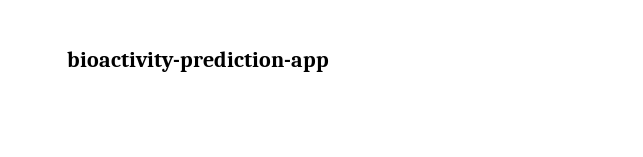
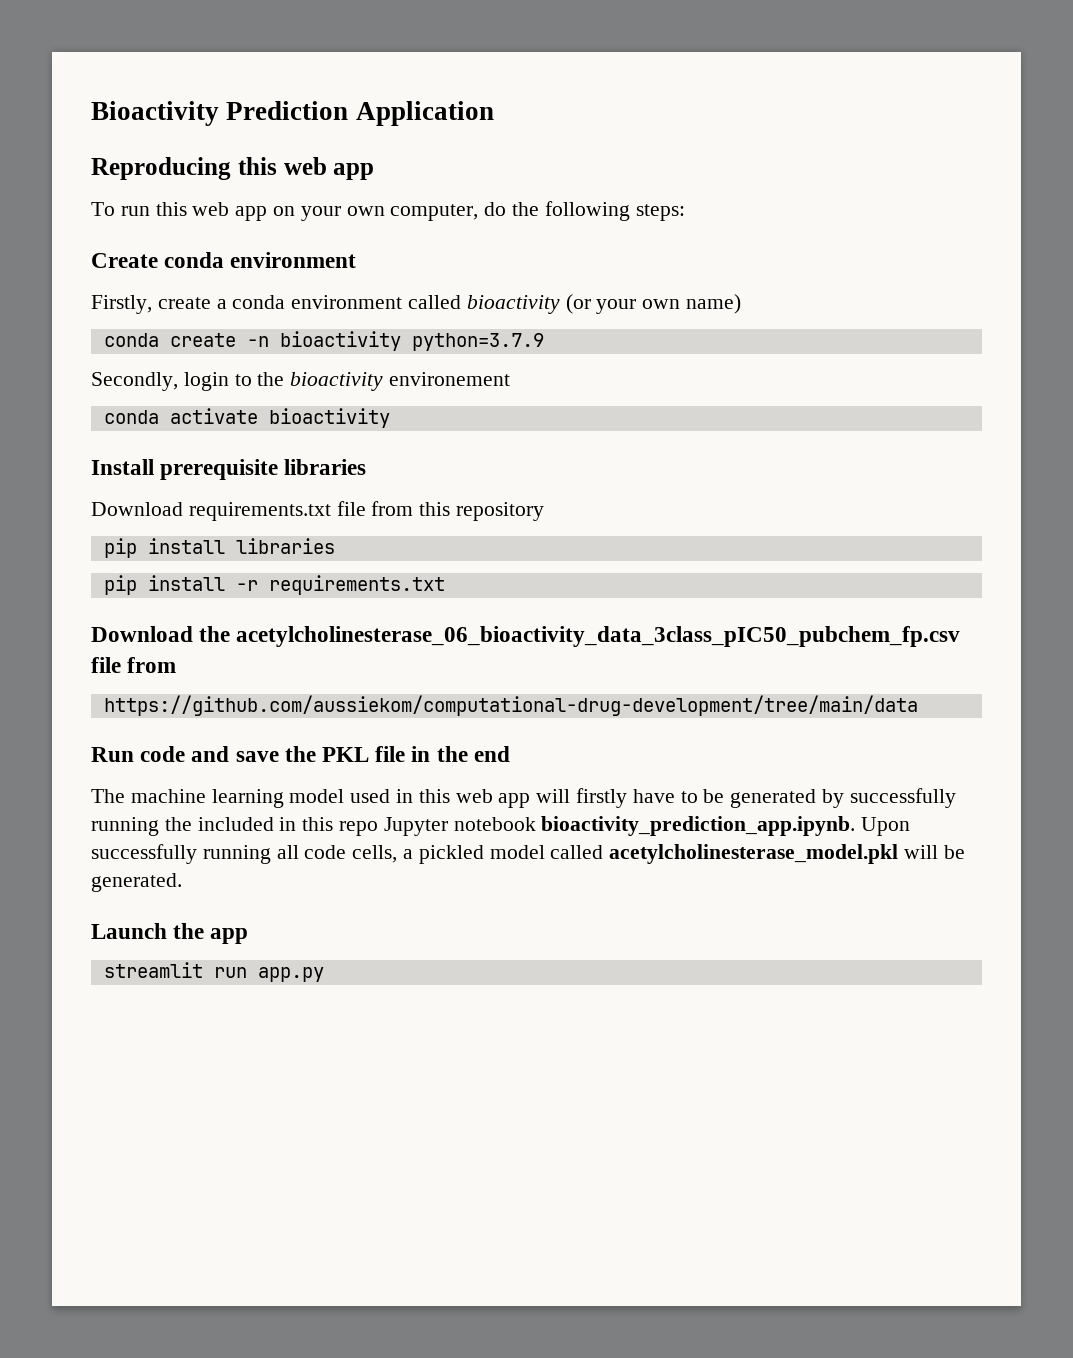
[67,51,329,72] bioactivity-prediction-app -> [91,101,494,126] [91,157,375,180] [91,201,685,221] [91,252,357,268] [91,294,742,314] [103,331,544,351] [91,372,511,391] [103,408,390,428] [91,459,367,480] [91,501,545,521] [103,538,335,558] [103,575,445,595] [91,626,961,647] [91,657,177,673] [103,695,918,716] [91,746,510,762] [91,788,956,808] [91,816,911,836] [91,844,965,864] [91,873,182,892] [91,923,249,944] [103,962,324,982] Bioactivity Prediction Application // Reproducing this web app // To run this web app on your own computer, do the following steps: // Create conda environment // Firstly, create a conda environment called bioactivity (or your own name) // conda create -n bioactivity python=3.7.9 // Secondly, login to the bioactivity environement // conda activate bioactivity // Install prerequisite libraries // Download requirements.txt file from this repository // pip install libraries // pip install -r requirements.txt // Download the acetylcholinesterase_06_bioactivity_data_3class_pIC50_pubchem_fp.csv file from // https://github.com/aussiekom/computational-drug-development/tree/main/data // Run code and save the PKL file in the end // The machine learning model used in this web app will firstly have to be generated by successfully running the included in this repo Jupyter notebook bioactivity_prediction_app.ipynb. Upon successfully running all code cells, a pickled model called acetylcholinesterase_model.pkl will be generated. // Launch the app // streamlit run app.py

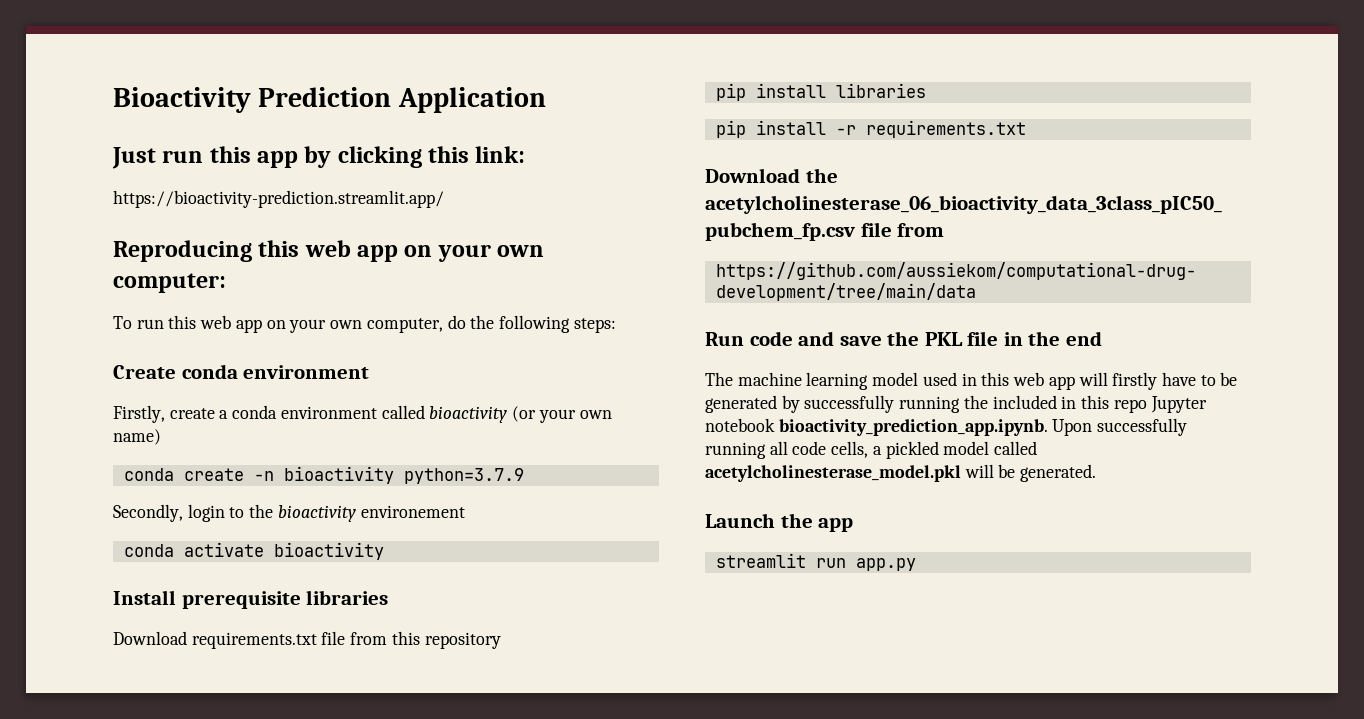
(494, 113) none -> [112,146,526,169] [113,190,444,208] // Just run this app by clicking this link: // https://bioactivity-prediction.streamlit.app/
(375, 171) none -> [404,244,545,262] [113,273,226,293] on your own computer:

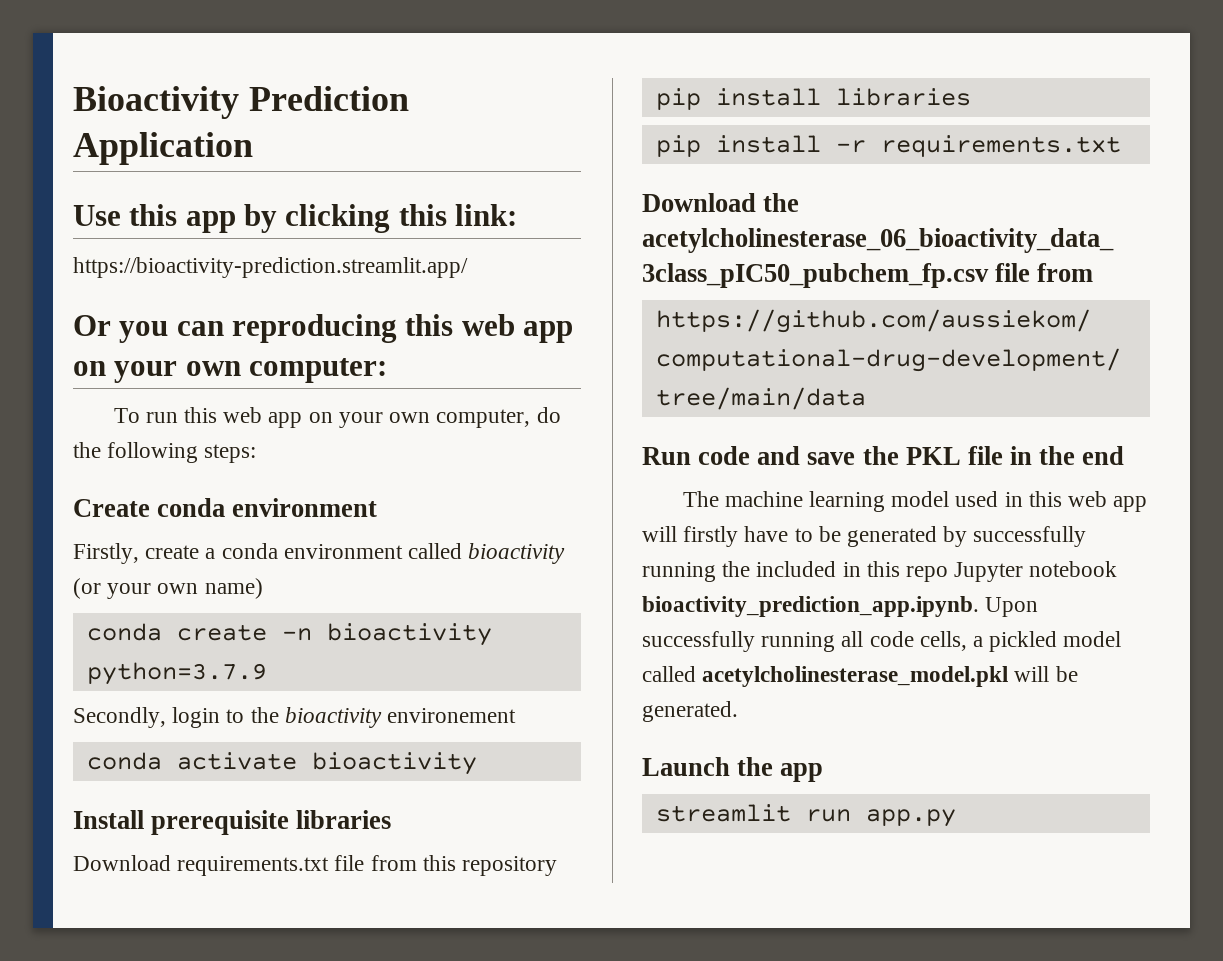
[112,147,204,169] Just run -> [73,205,121,226] Use
[113,240,252,262] Reproducing -> [73,314,398,343] Or you can reproducing

